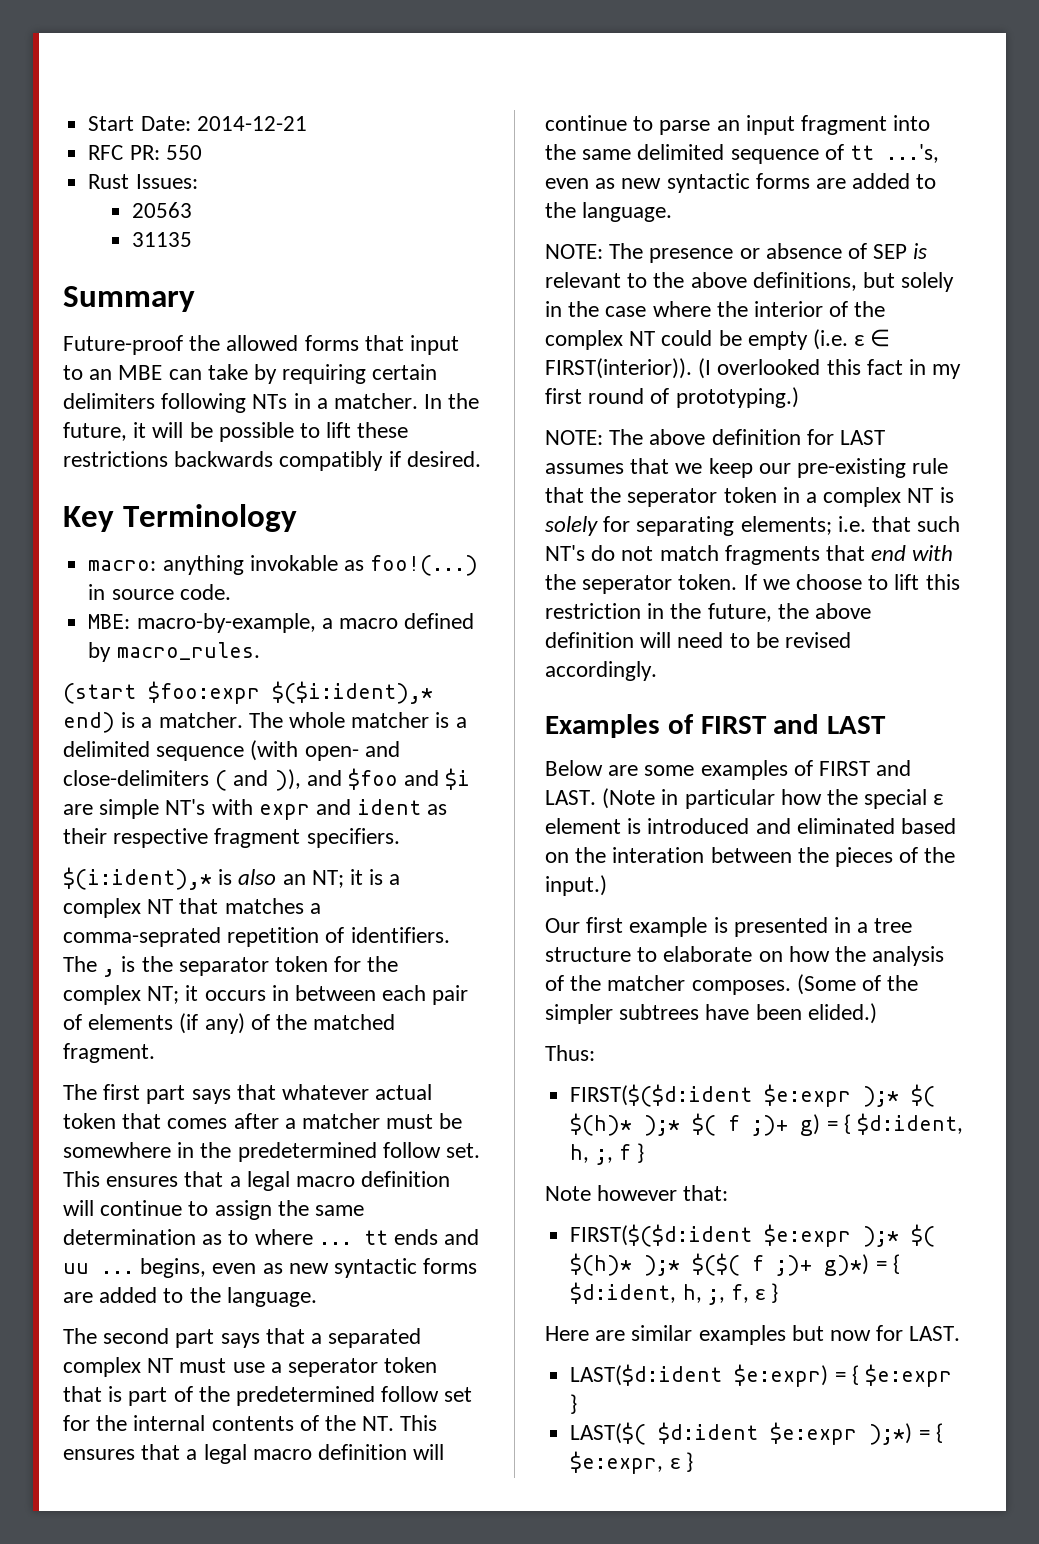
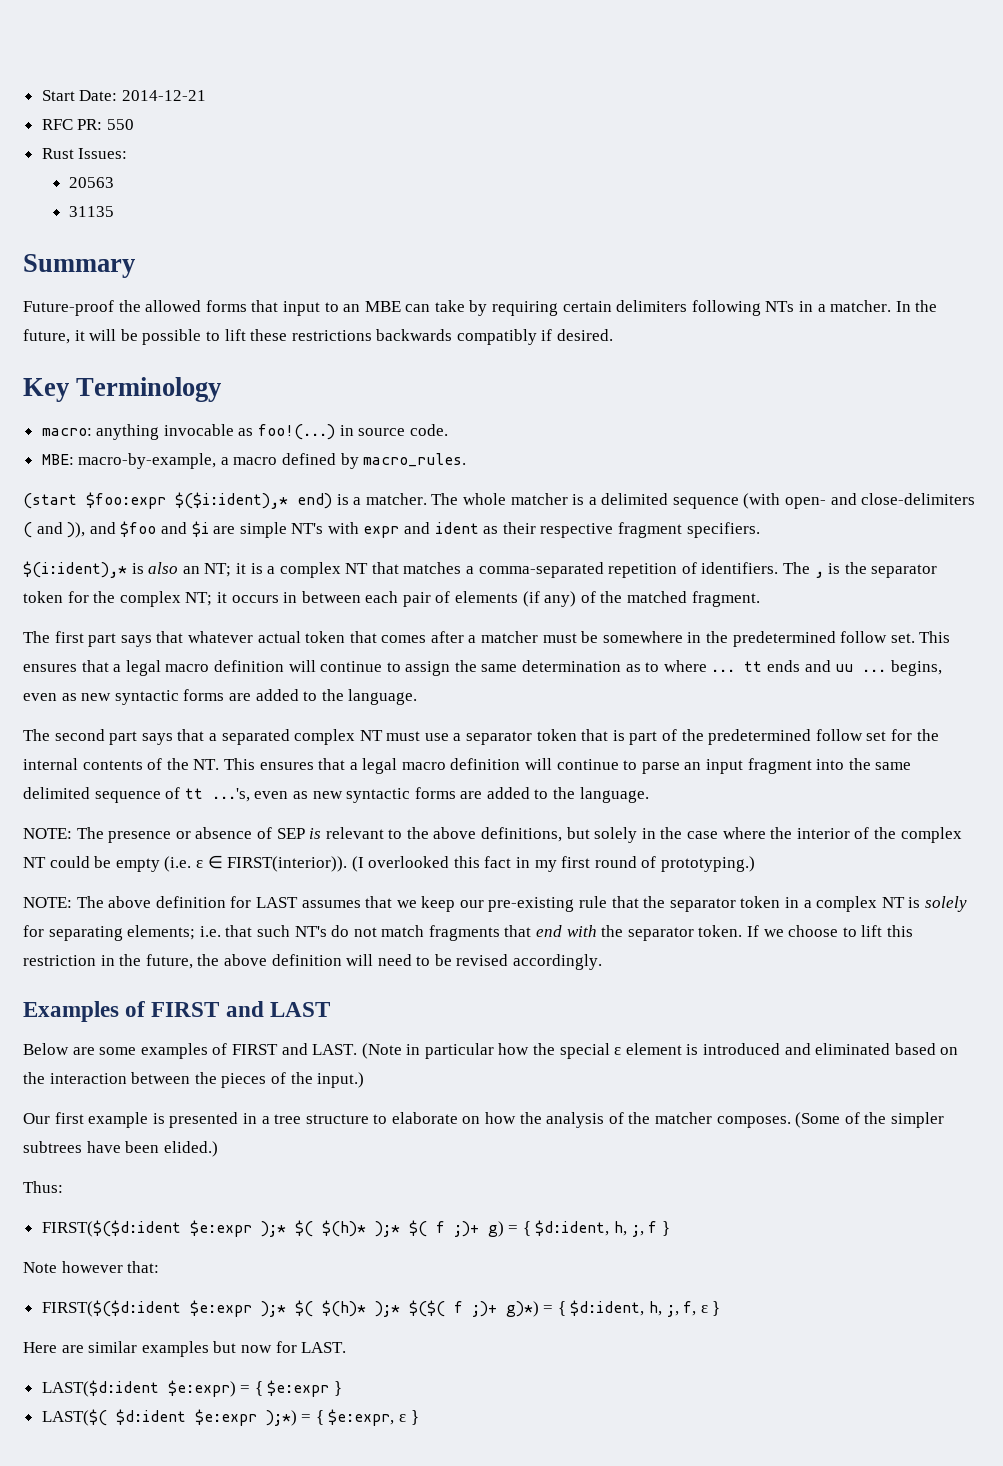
[249,555,338,571] invokable -> [163,424,234,436] invocable
[63,927,221,947] comma-seprated -> [478,562,604,578] comma-separated
[288,1358,379,1377] seperator -> [466,731,533,745] separator
[627,488,718,507] seperator -> [669,898,736,912] separator
[582,575,673,594] seperator -> [627,927,694,941] separator
[612,847,705,863] interation -> [49,1073,127,1084] interaction

